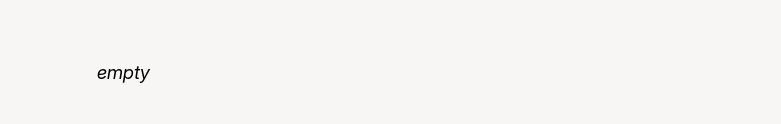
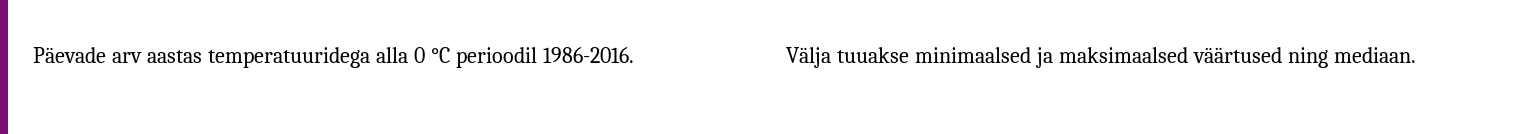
[97,66,151,83] empty -> [33,47,634,68] [786,47,1416,68] Päevade arv aastas temperatuuridega alla 0 °C perioodil 1986-2016. // Välja tuuakse minimaalsed ja maksimaalsed väärtused ning mediaan.

